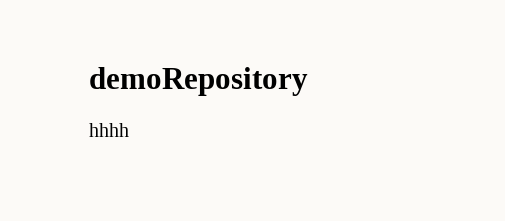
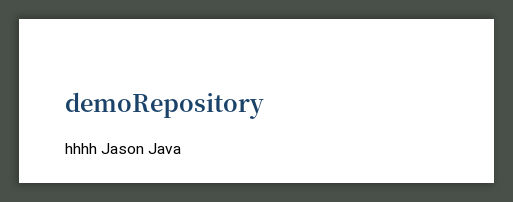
(129, 130) none -> [101,143,182,154] Jason Java

